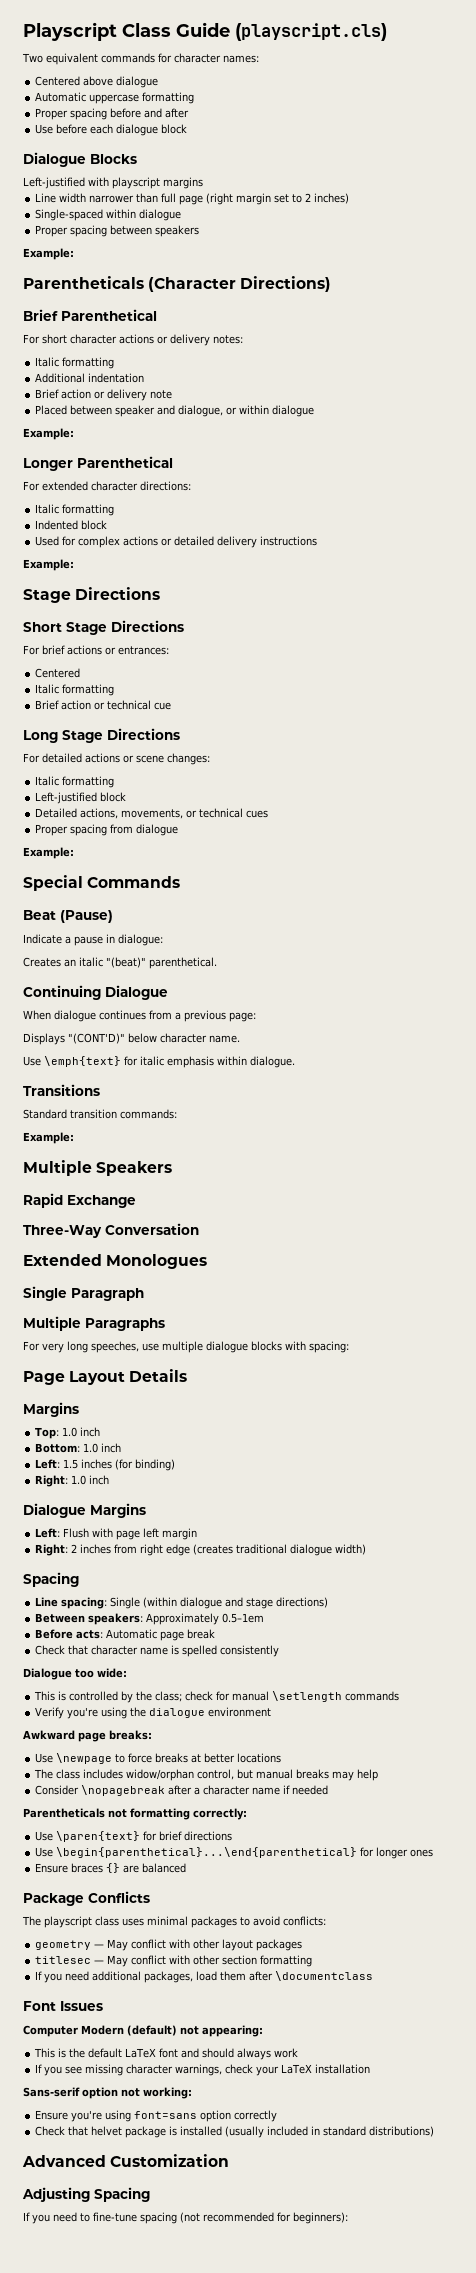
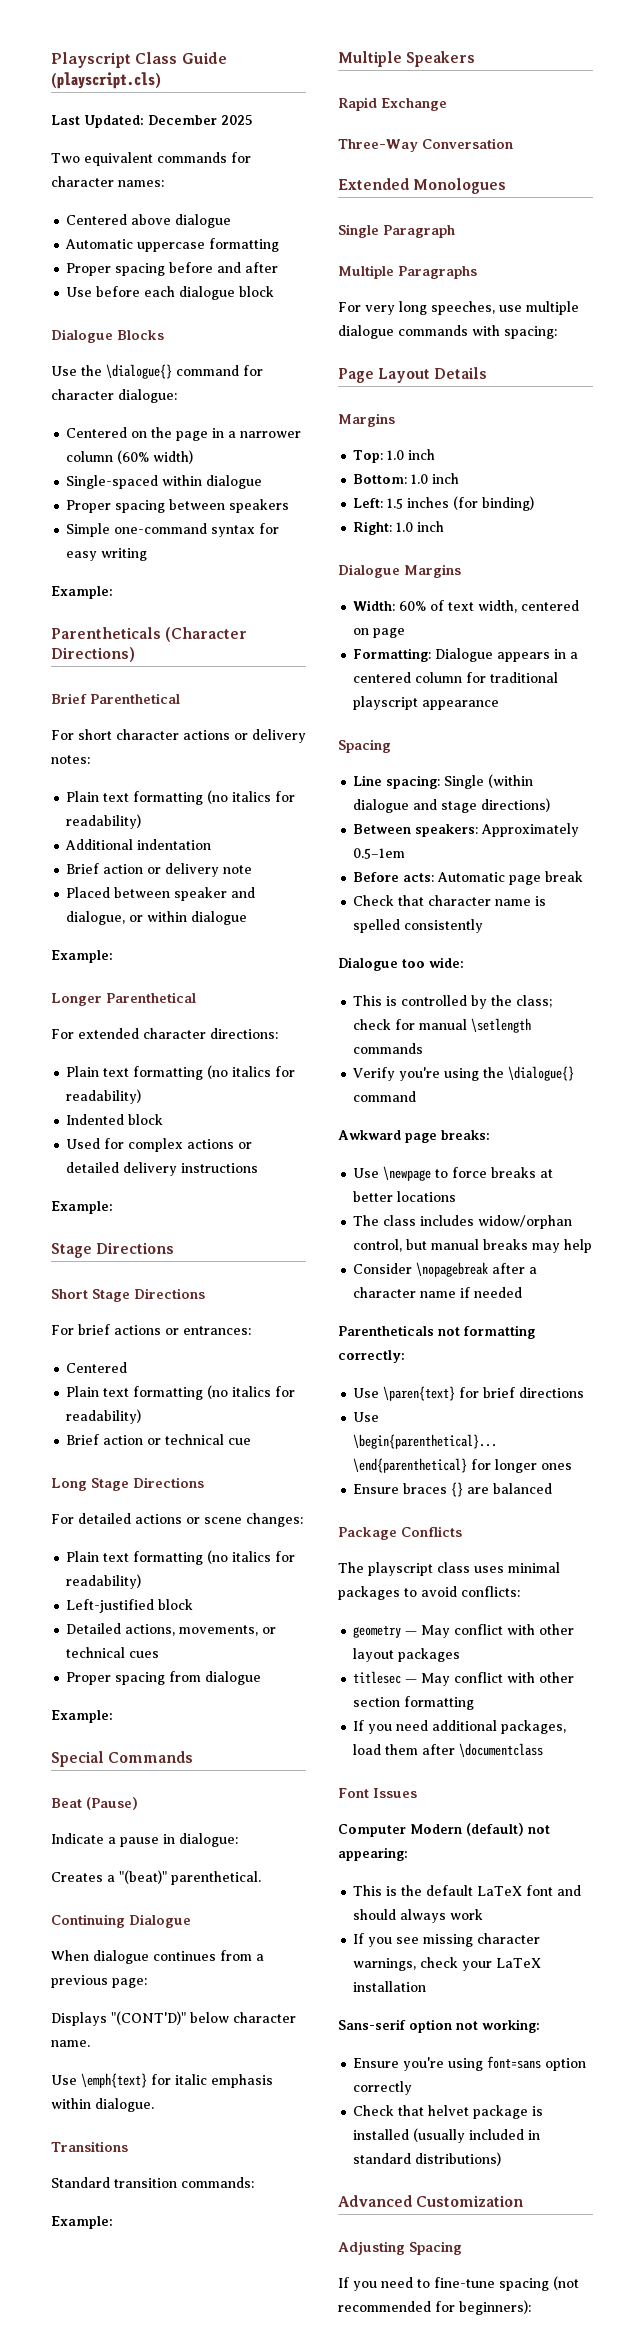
(387, 32) none -> [51,115,253,128] // Last Updated: December 2025
[23,177,203,189] [35,193,350,205] Left-justified with playscript margins // Line width narrower than full page (right margin set to 2 inches) -> [51,364,263,379] [51,389,177,403] [66,427,302,441] [66,450,194,464] Use the \dialogue{} command for character dialogue: // Centered on the page in a narrower column (60% width)
(200, 231) none -> [66,523,280,537] [66,548,148,561] // Simple one-command syntax for easy writing
[35,357,115,369] Italic formatting -> [66,790,296,805] [66,814,142,829] Plain text formatting (no italics for readability)
[35,504,115,516] Italic formatting -> [66,1065,296,1080] [66,1089,142,1104] Plain text formatting (no italics for readability)
[35,684,115,696] Italic formatting -> [66,1385,296,1400] [66,1409,142,1424] Plain text formatting (no italics for readability)
[35,776,115,788] Italic formatting -> [66,1550,296,1565] [66,1574,142,1589] Plain text formatting (no italics for readability)
[64,957,103,967] an italic -> [107,1875,115,1882] a
[251,1341,282,1351] blocks -> [398,325,468,336] commands
[35,1528,198,1540] [35,1544,367,1556] Left: Flush with page left margin // Right: 2 inches from right edge (creates traditional dialogue width) -> [353,600,580,613] [353,628,406,638] [353,648,579,662] [353,672,559,683] [353,696,500,710] Width: 60% of text width, centered on page // Formatting: Dialogue appears in a centered column for traditional playscript appearance
[149,1707,272,1718] dialogue environment -> [508,1066,575,1081] [353,1091,417,1102] \dialogue{} command

